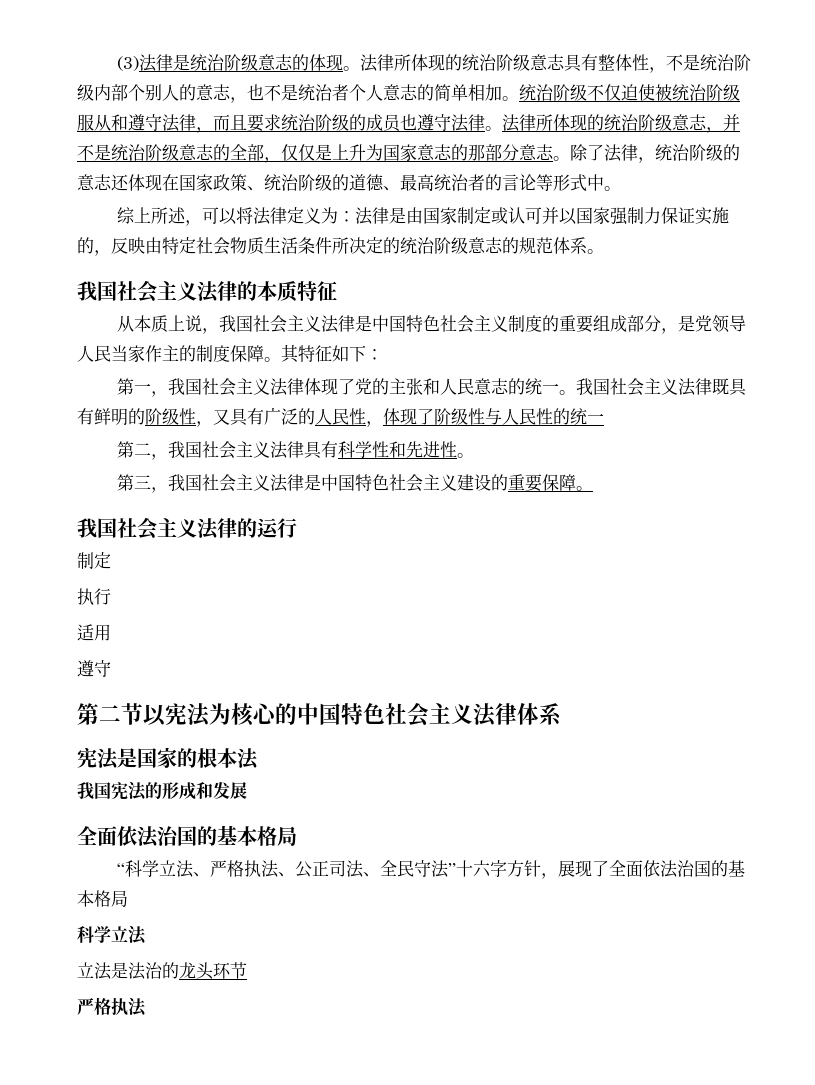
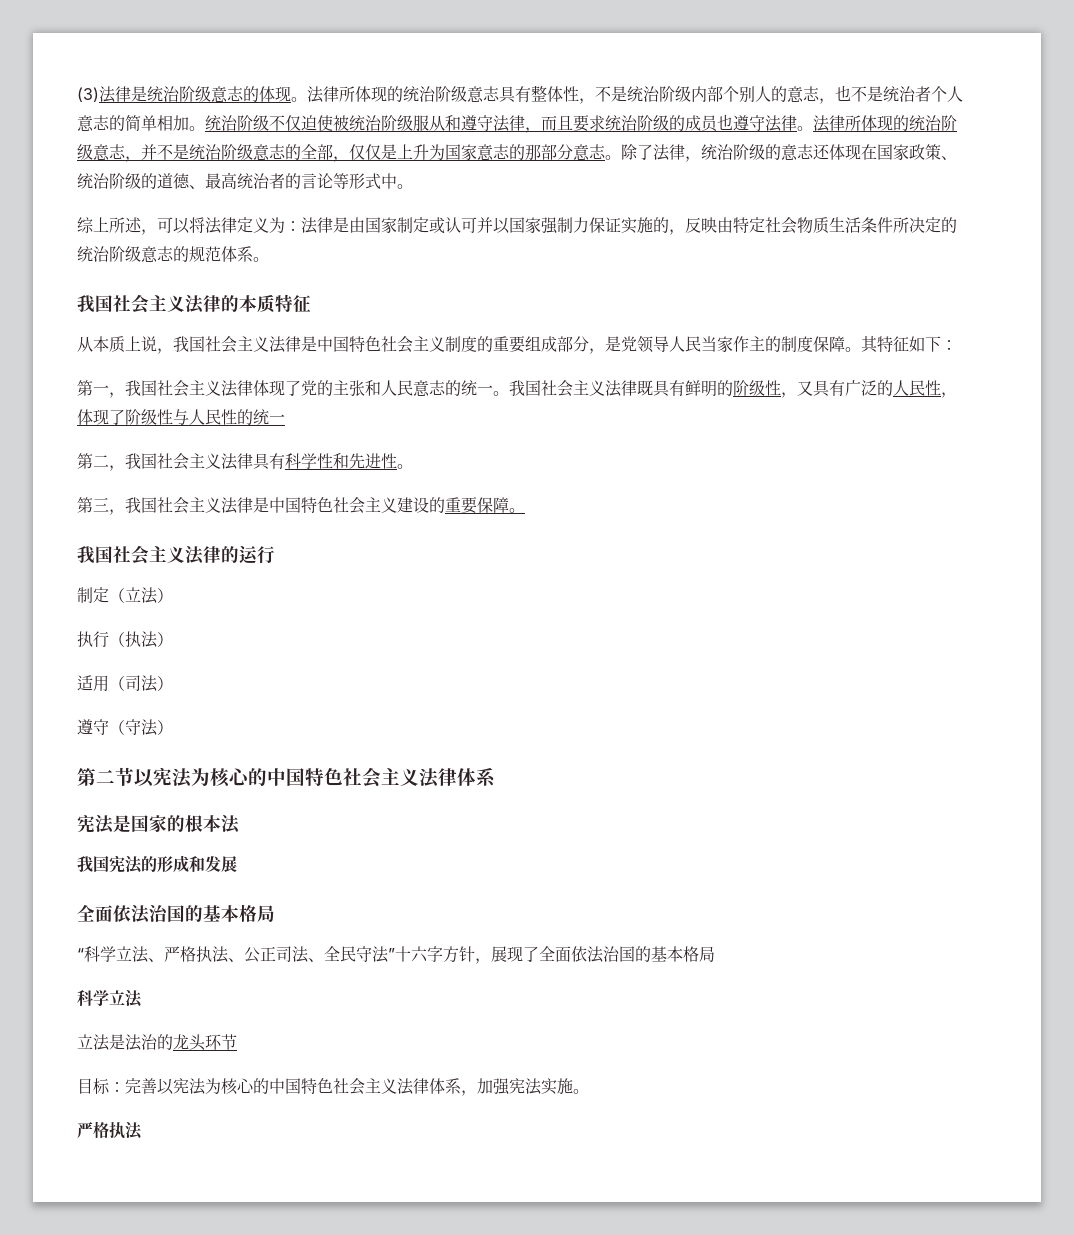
(111, 560) none -> [109,587,173,604] （立法）
(111, 596) none -> [109,631,173,648] （执法）
[77,660,111,677] // 遵守 -> [109,675,173,692] [77,719,173,736] （司法） // 遵守（守法）
(247, 970) none -> [77,1078,589,1096] // 目标：完善以宪法为核心的中国特色社会主义法律体系，加强宪法实施。

